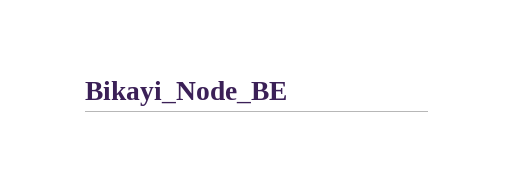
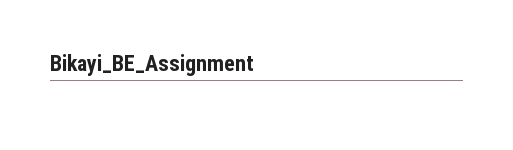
[85,81,287,106] Bikayi_Node_BE -> [50,54,254,76] Bikayi_BE_Assignment

